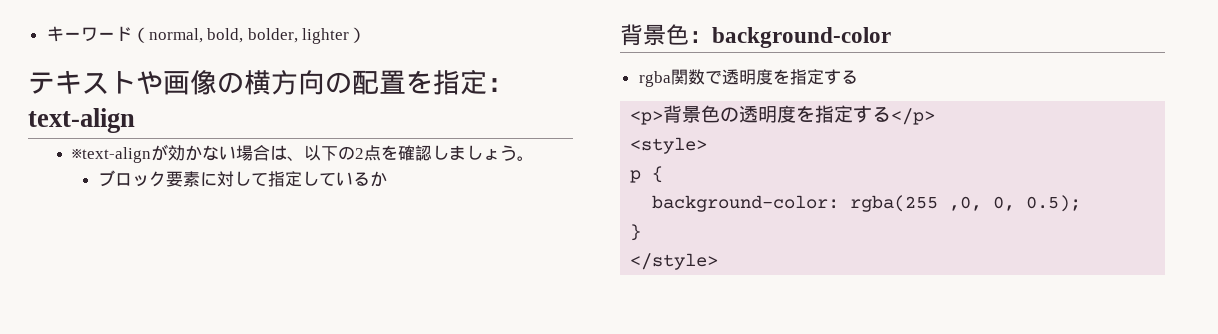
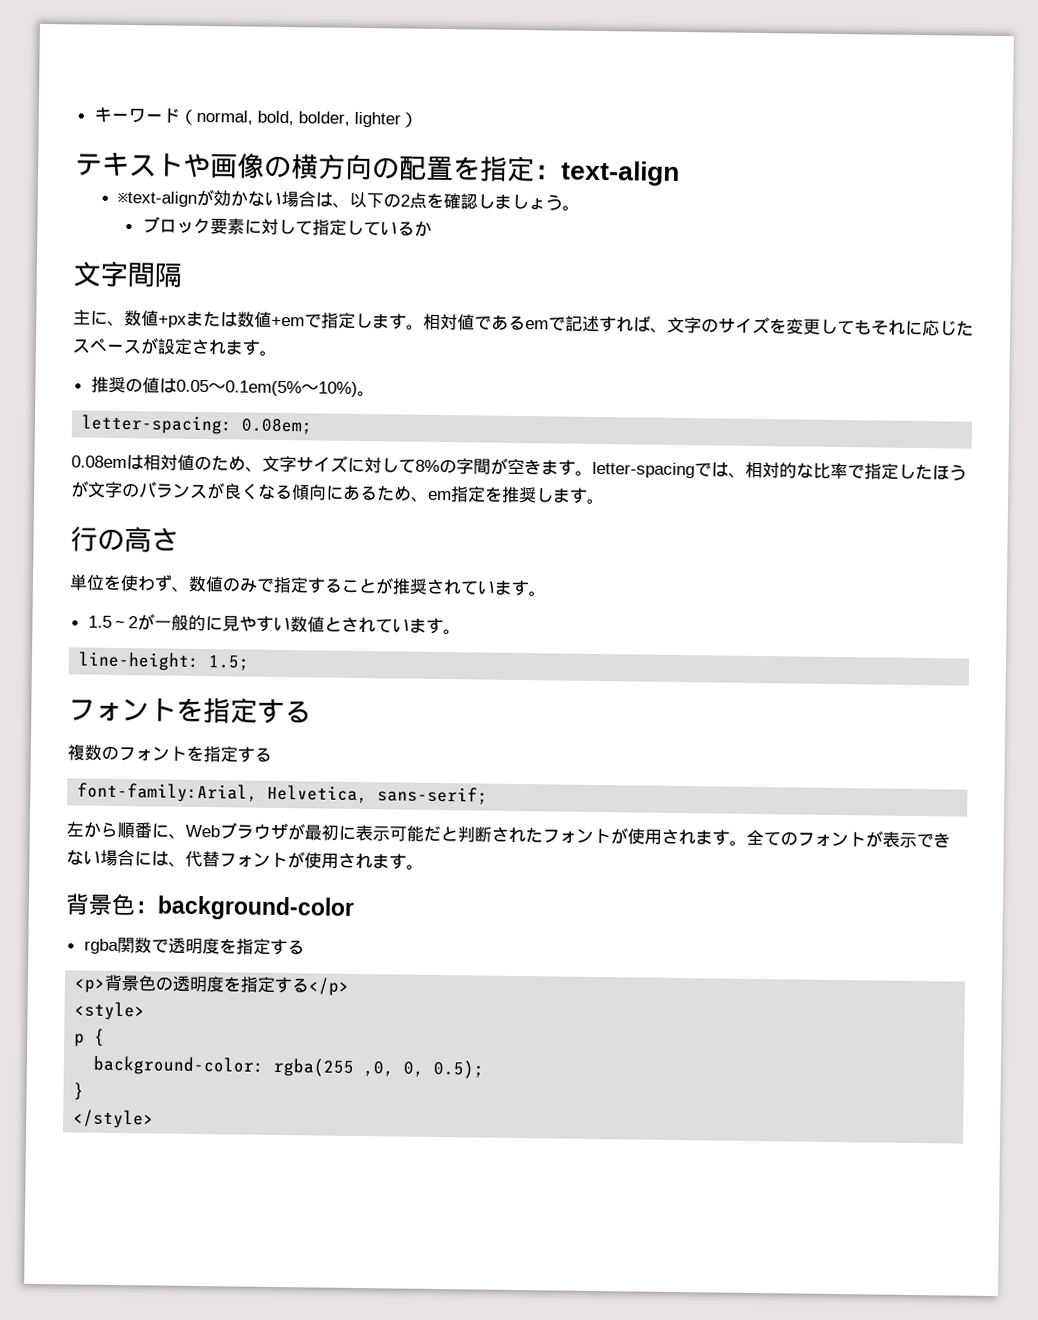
(387, 179) none -> [73,260,182,288] [73,309,974,337] [72,337,277,356] [90,376,375,397] [81,414,314,435] [71,454,967,481] [71,480,605,505] [70,526,179,553] [69,574,546,597] [87,613,461,635] [78,651,251,671] [68,697,312,725] [67,744,272,763] [77,782,489,805] [66,821,951,849] [66,849,424,870] // 文字間隔 // 主に、数値+pxまたは数値+emで指定します。相対値であるemで記述すれば、文字のサイズを変更してもそれに応じたスペースが設定されます。 // 推奨の値は0.05〜0.1em(5%〜10%)。 // letter-spacing: 0.08em; // 0.08emは相対値のため、文字サイズに対して8%の字間が空きます。letter-spacingでは、相対的な比率で指定したほうが文字のバランスが良くなる傾向にあるため、em指定を推奨します。 // 行の高さ // 単位を使わず、数値のみで指定することが推奨されています。 // 1.5～2が一般的に見やすい数値とされています。 // line-height: 1.5; // フォントを指定する // 複数のフォントを指定する // font-family:Arial, Helvetica, sans-serif; // 左から順番に、Webブラウザが最初に表示可能だと判断されたフォントが使用されます。全てのフォントが表示できない場合には、代替フォントが使用されます。

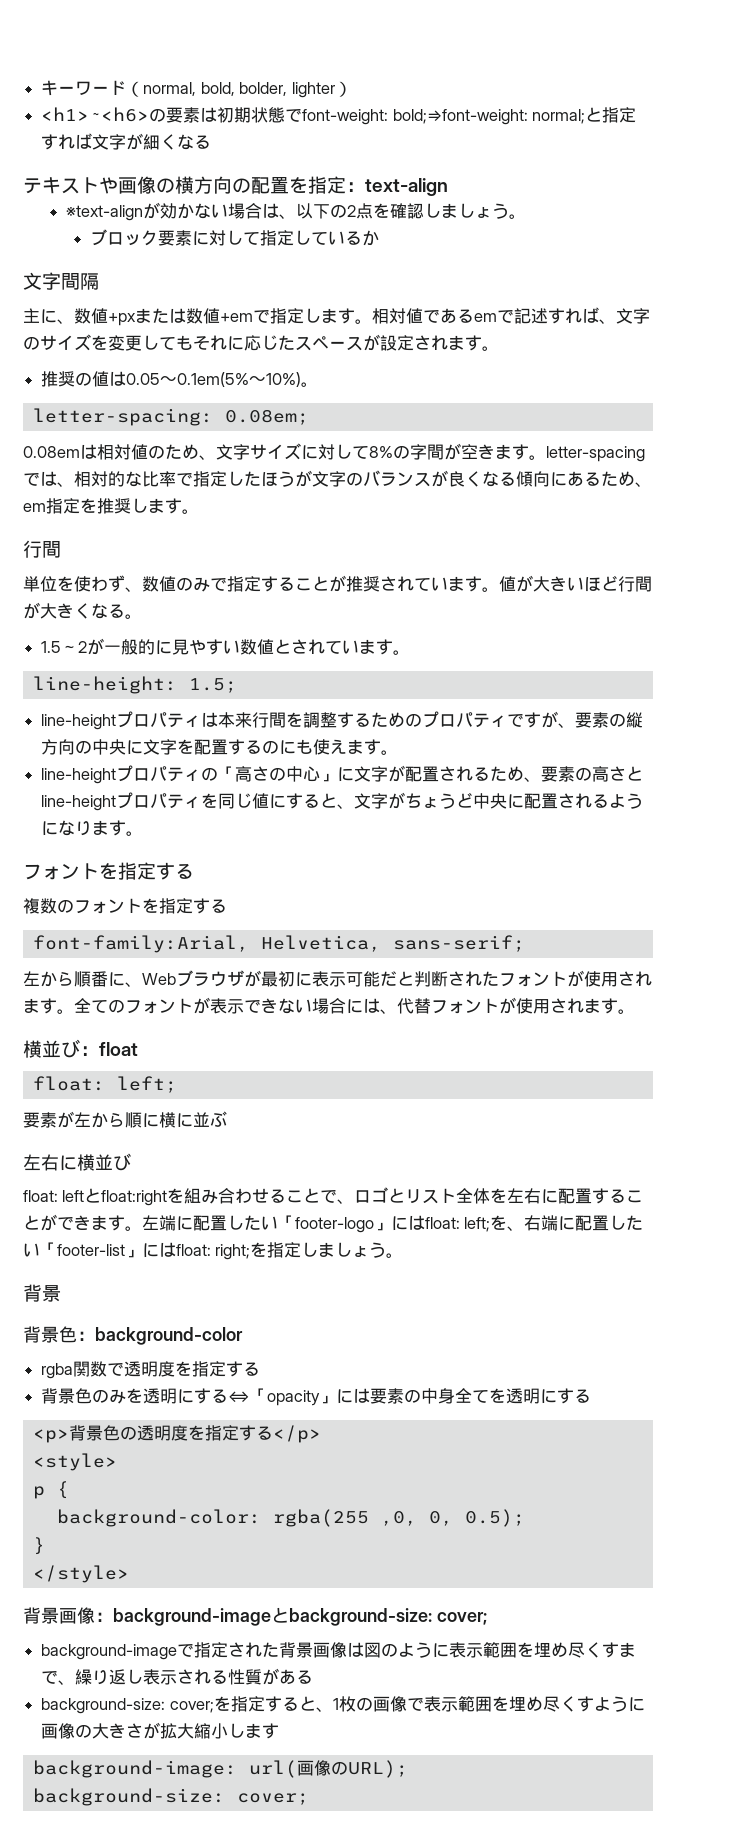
(418, 119) none -> [41,107,637,125] [41,133,212,150] // <h1>~<h6>の要素は初期状態でfont-weight: bold;⇒font-weight: normal;と指定すれば文字が細くなる
[97,526,179,553] の高さ -> [42,541,61,558] 間
(546, 594) none -> [499,575,652,592] [23,602,142,619] 値が大きいほど行間が大きくなる。
(251, 663) none -> [41,711,644,730] [41,739,399,755] [41,765,644,784] [41,792,644,811] [41,820,144,836] // line-heightプロパティは本来行間を調整するためのプロパティですが、要素の縦方向の中央に文字を配置するのにも使えます。 // line-heightプロパティの「高さの中心」に文字が配置されるため、要素の高さとline-heightプロパティを同じ値にすると、文字がちょうど中央に配置されるようになります。
(424, 867) none -> [23,1039,138,1058] [32,1076,177,1093] [23,1111,227,1128] [23,1153,131,1171] [23,1187,644,1206] [23,1214,644,1233] [23,1242,404,1260] [23,1284,61,1302] // 横並び：float // float: left; // 要素が左から順に横に並ぶ // 左右に横並び // float: leftとfloat:rightを組み合わせることで、ロゴとリスト全体を左右に配置することができます。左端に配置したい「footer-logo」にはfloat: left;を、右端に配置したい「footer-list」にはfloat: right;を指定しましょう。 // 背景
(305, 947) none -> [41,1388,592,1406] // 背景色のみを透明にする⇔「opacity」には要素の中身全てを透明にする
(155, 1119) none -> [23,1607,487,1626] [41,1642,637,1660] [41,1668,314,1685] [41,1696,645,1714] [41,1722,280,1739] [32,1760,408,1778] [32,1788,309,1806] // 背景画像：background-imageとbackground-size: cover; // background-imageで指定された背景画像は図のように表示範囲を埋め尽くすまで、繰り返し表示される性質がある // background-size: cover;を指定すると、1枚の画像で表示範囲を埋め尽くすように画像の大きさが拡大縮小します // background-image: url(画像のURL); // background-size: cover;

